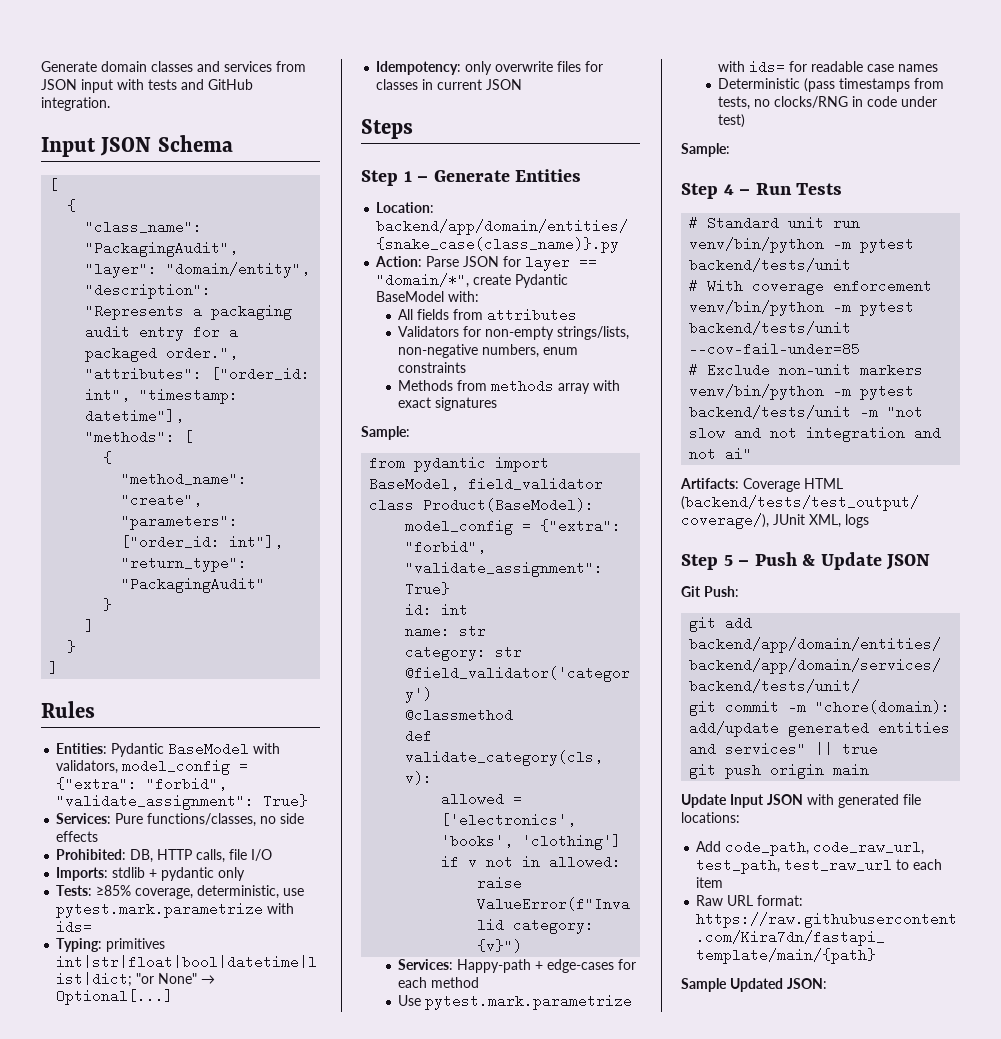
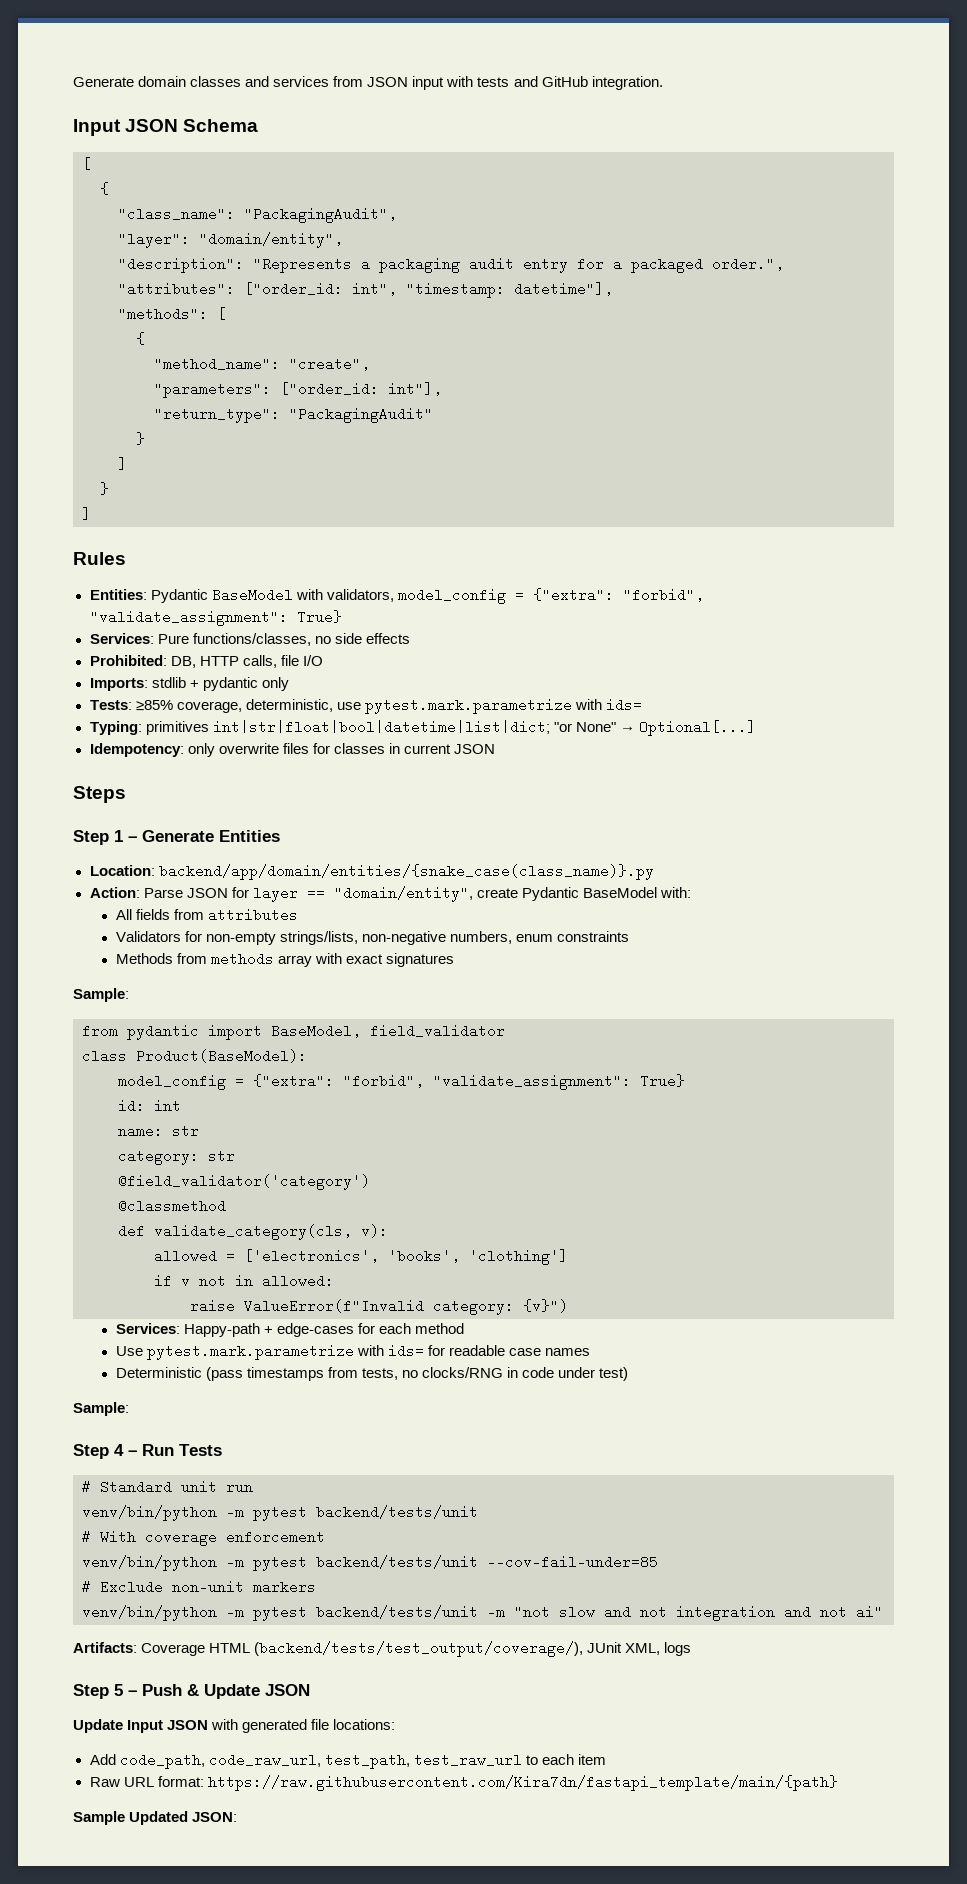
[376,273,470,288] "domain/*", -> [333,886,473,902] "domain/entity",
[681,586,739,597] [689,616,753,632] [689,637,942,653] [689,658,942,674] [689,679,861,693] [689,700,951,716] [689,721,951,737] [689,742,879,756] [689,763,870,779] // Git Push: // git add backend/app/domain/entities/ backend/app/domain/services/ backend/tests/unit/ // git commit -m "chore(domain): add/update generated entities and services" || true // git push origin main -> (310, 1690) none

